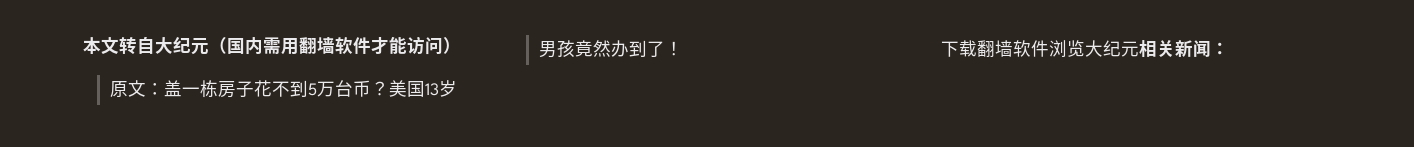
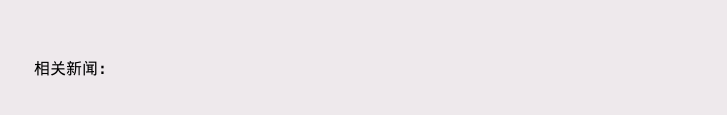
[83,36,461,55] [109,80,457,98] [538,40,683,58] [941,40,1139,57] 本文转自大纪元（国内需用翻墙软件才能访问） // 原文：盖一栋房子花不到5万台币？美国13岁男孩竟然办到了！ // 下载翻墙软件浏览大纪元 -> (34, 68) none

